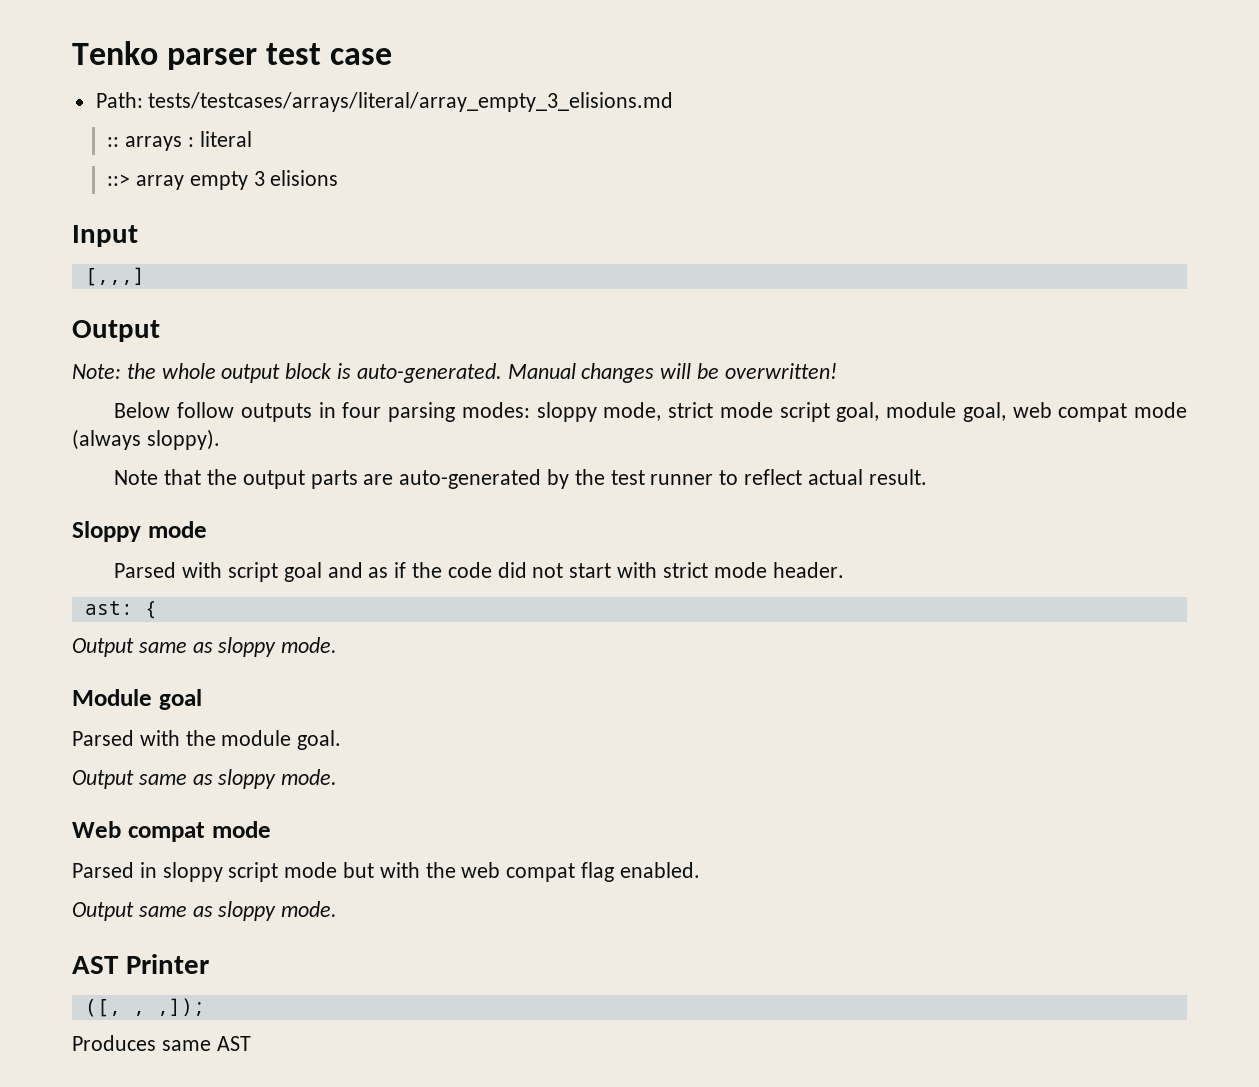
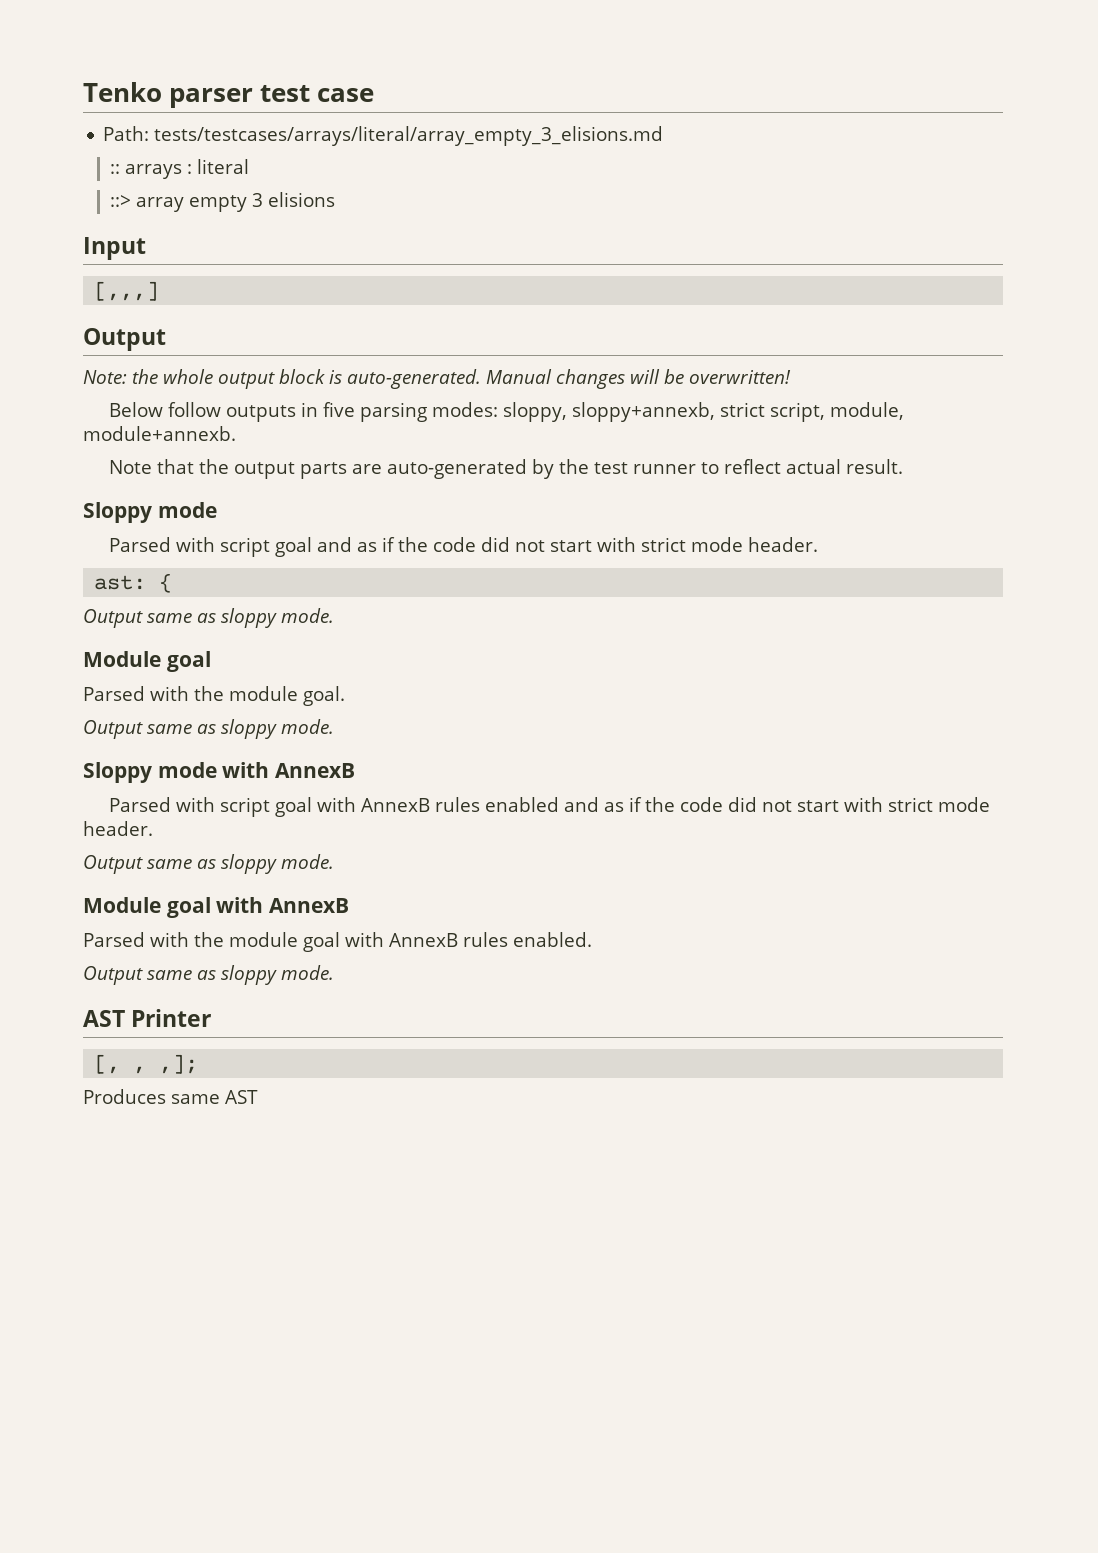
[342,402,382,418] four -> [323,402,356,417] five
[536,402,1187,422] [72,429,220,450] sloppy mode, strict mode script goal, module goal, web compat mode (always sloppy). -> [503,402,905,422] [83,426,236,441] sloppy, sloppy+annexb, strict script, module, module+annexb.
[72,821,271,842] [72,862,615,882] Web compat mode // Parsed in sloppy script mode but with the web compat flag -> [83,762,355,783] [109,797,991,817] [83,821,153,836] [83,854,334,874] [83,897,349,918] [83,932,508,952] Sloppy mode with AnnexB // Parsed with script goal with AnnexB rules enabled and as if the code did not start with strict mode header. // Output same as sloppy mode. // Module goal with AnnexB // Parsed with the module goal with AnnexB rules
[84,998,205,1017] ([, , ,]); -> [94,1054,199,1074] [, , ,];

